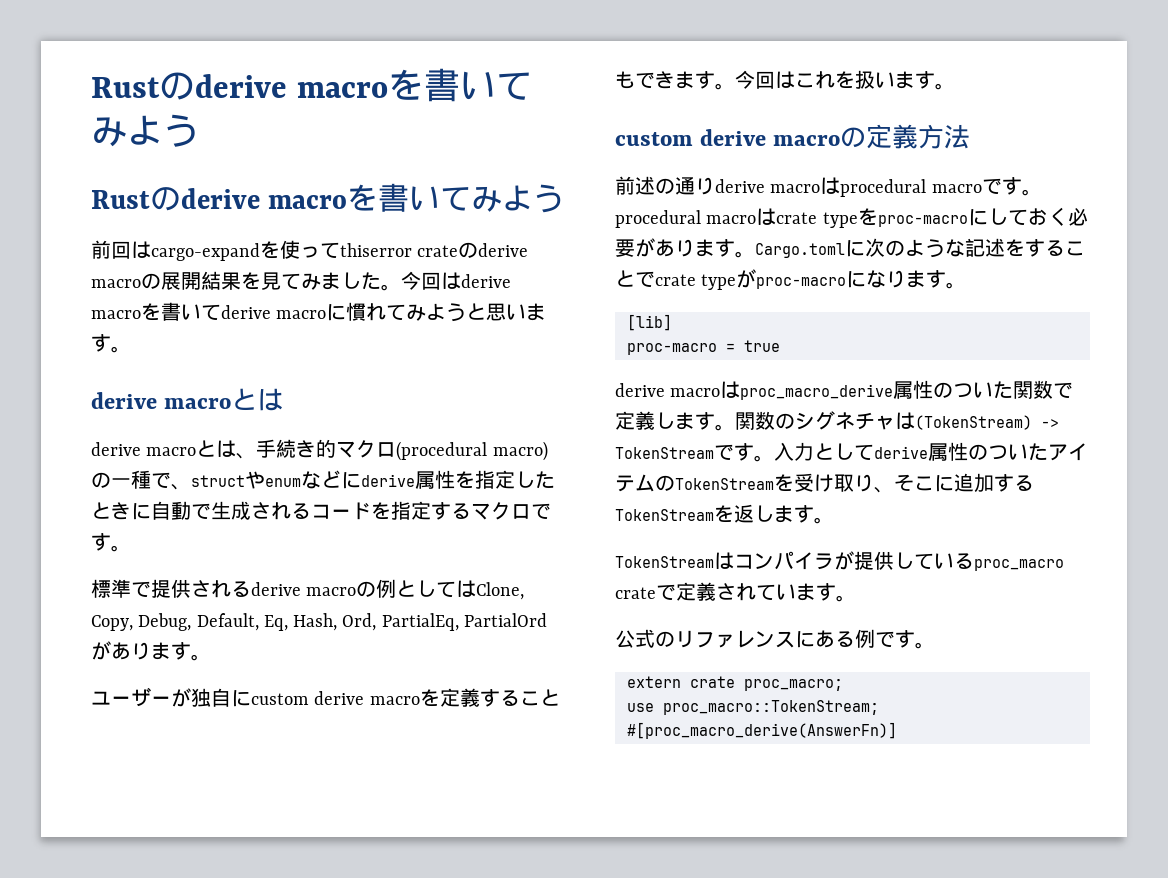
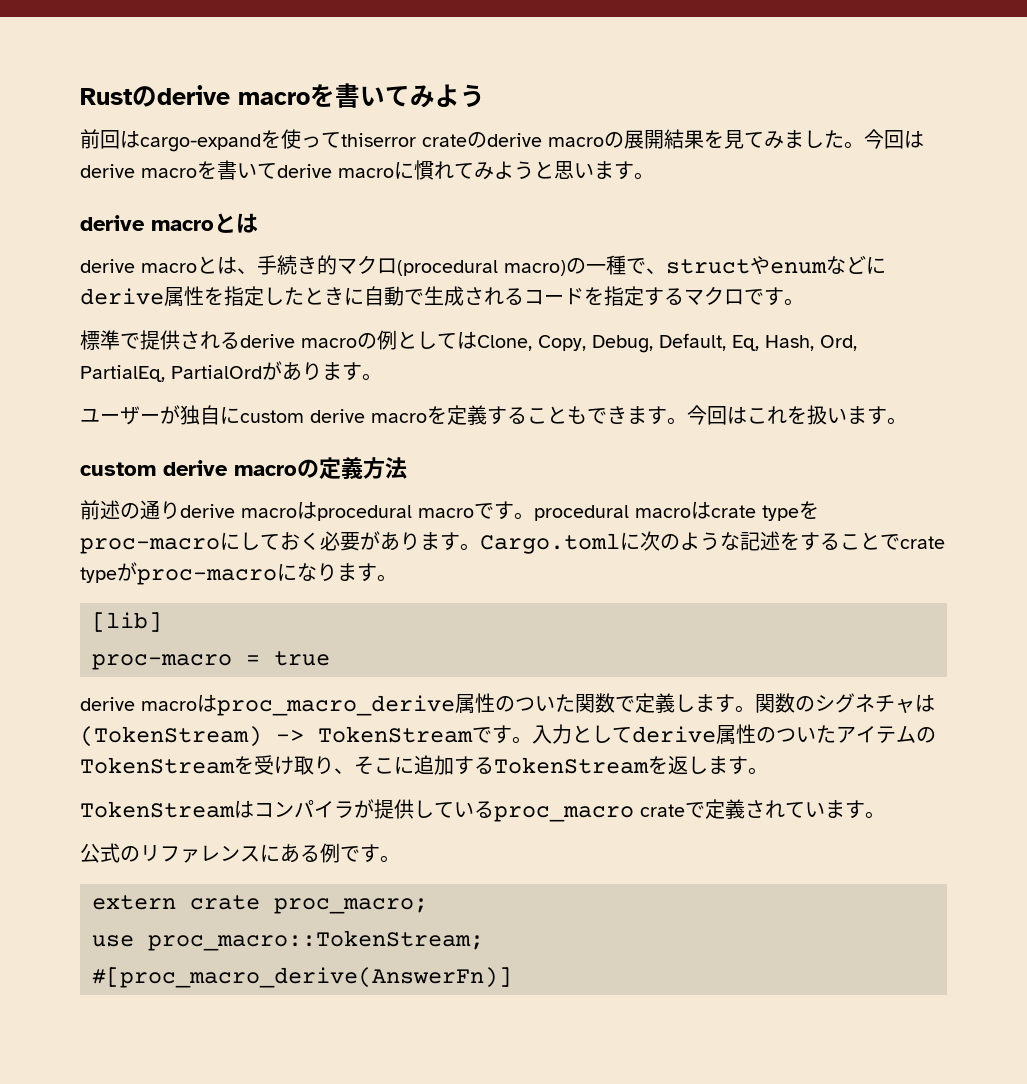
[91,68,532,102] [91,114,199,147] [91,183,565,213] Rustのderive macroを書いてみよう // Rustのderive macroを書いてみよう -> [80,83,485,108] Rustのderive macroを書いてみよう

